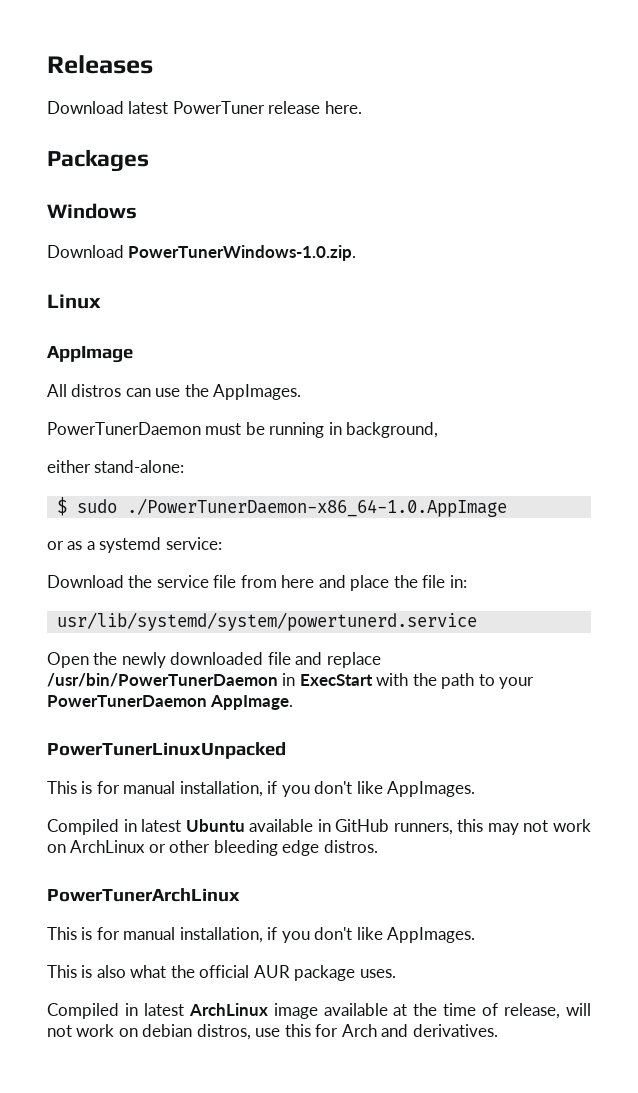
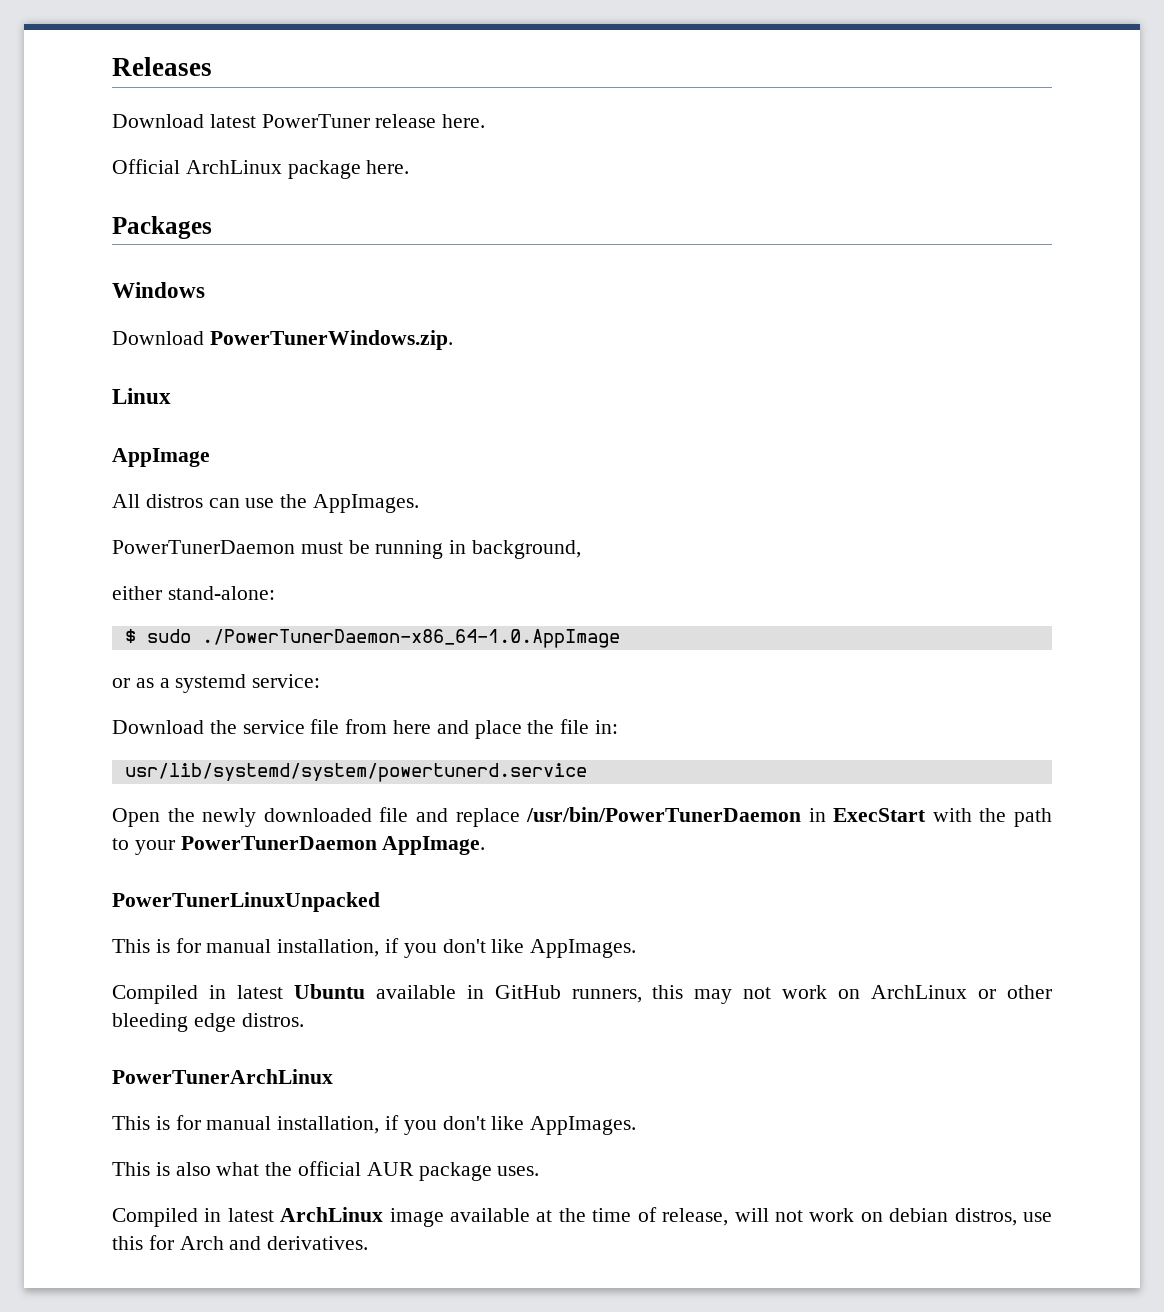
(362, 107) none -> [112,159,410,179] // Official ArchLinux package here.
[128,245,357,261] PowerTunerWindows-1.0.zip. -> [209,330,453,350] PowerTunerWindows.zip.

